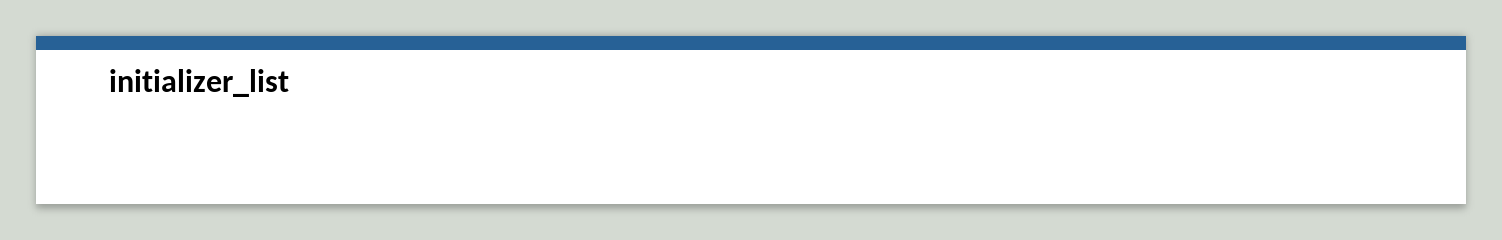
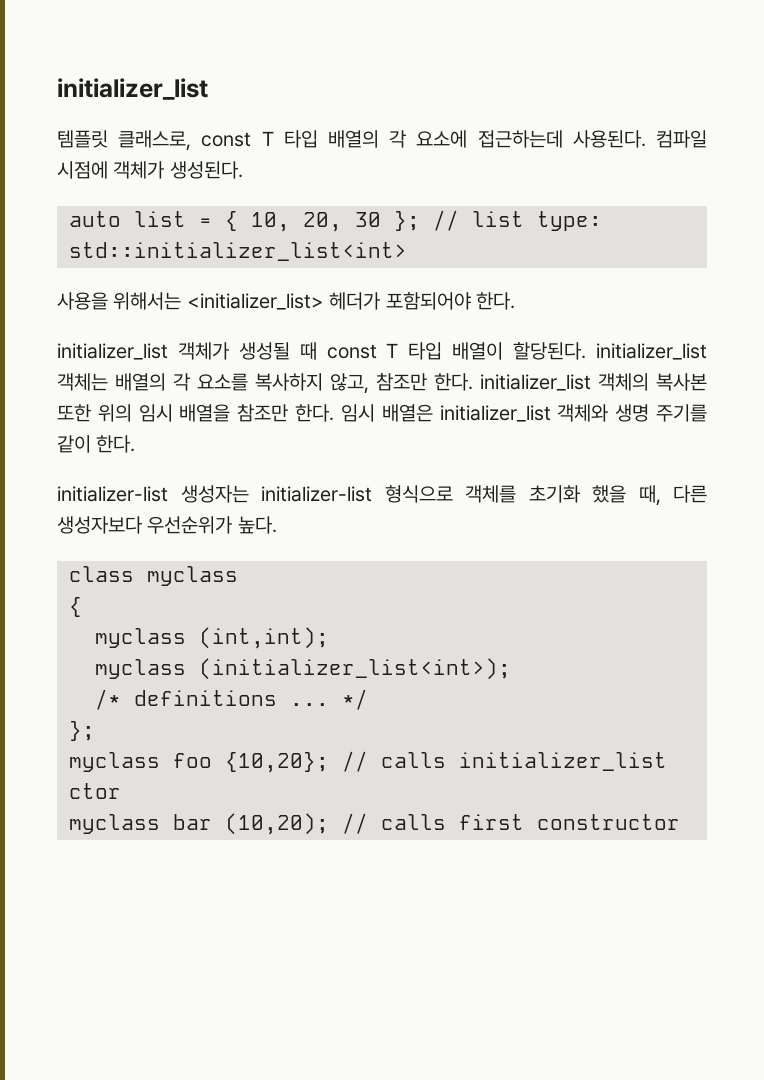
[109,69,289,97] initializer_list -> [57,78,208,100] [57,130,707,151] [57,161,243,179] [69,210,602,232] [69,242,407,261] [57,292,515,310] [57,342,708,360] [57,373,707,394] [57,404,707,422] [57,435,136,453] [57,485,707,506] [57,516,277,534] [69,566,238,586] [69,597,82,617] [95,627,329,649] [95,658,511,680] [95,689,368,710] [69,721,95,741] [69,751,667,773] [69,783,121,799] [69,813,680,835] initializer_list // 템플릿 클래스로, const T 타입 배열의 각 요소에 접근하는데 사용된다. 컴파일 시점에 객체가 생성된다. // auto list = { 10, 20, 30 }; // list type: std::initializer_list<int> // 사용을 위해서는 <initializer_list> 헤더가 포함되어야 한다. // initializer_list 객체가 생성될 때 const T 타입 배열이 할당된다. initializer_list 객체는 배열의 각 요소를 복사하지 않고, 참조만 한다. initializer_list 객체의 복사본 또한 위의 임시 배열을 참조만 한다. 임시 배열은 initializer_list 객체와 생명 주기를 같이 한다. // initializer-list 생성자는 initializer-list 형식으로 객체를 초기화 했을 때, 다른 생성자보다 우선순위가 높다. // class myclass // { // myclass (int,int); // myclass (initializer_list<int>); // /* definitions ... */ // }; // myclass foo {10,20}; // calls initializer_list ctor // myclass bar (10,20); // calls first constructor

